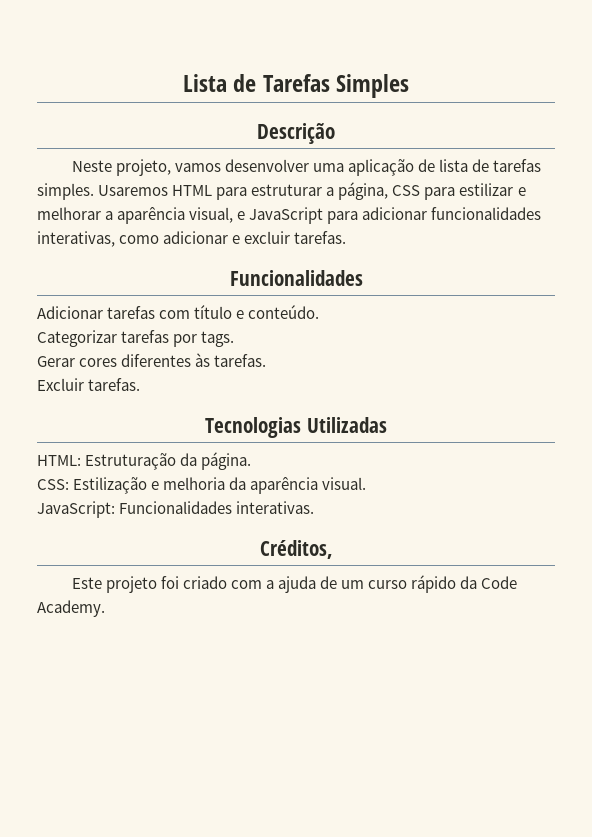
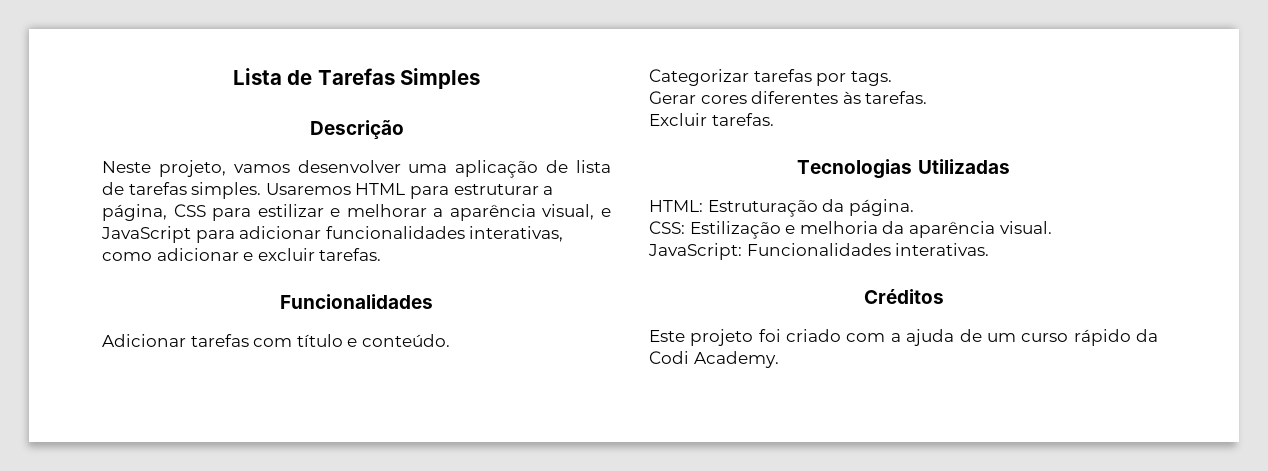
[259,540,333,559] Créditos, -> [863,289,944,304] Créditos
[481,576,518,589] Code -> [649,351,689,364] Codi

